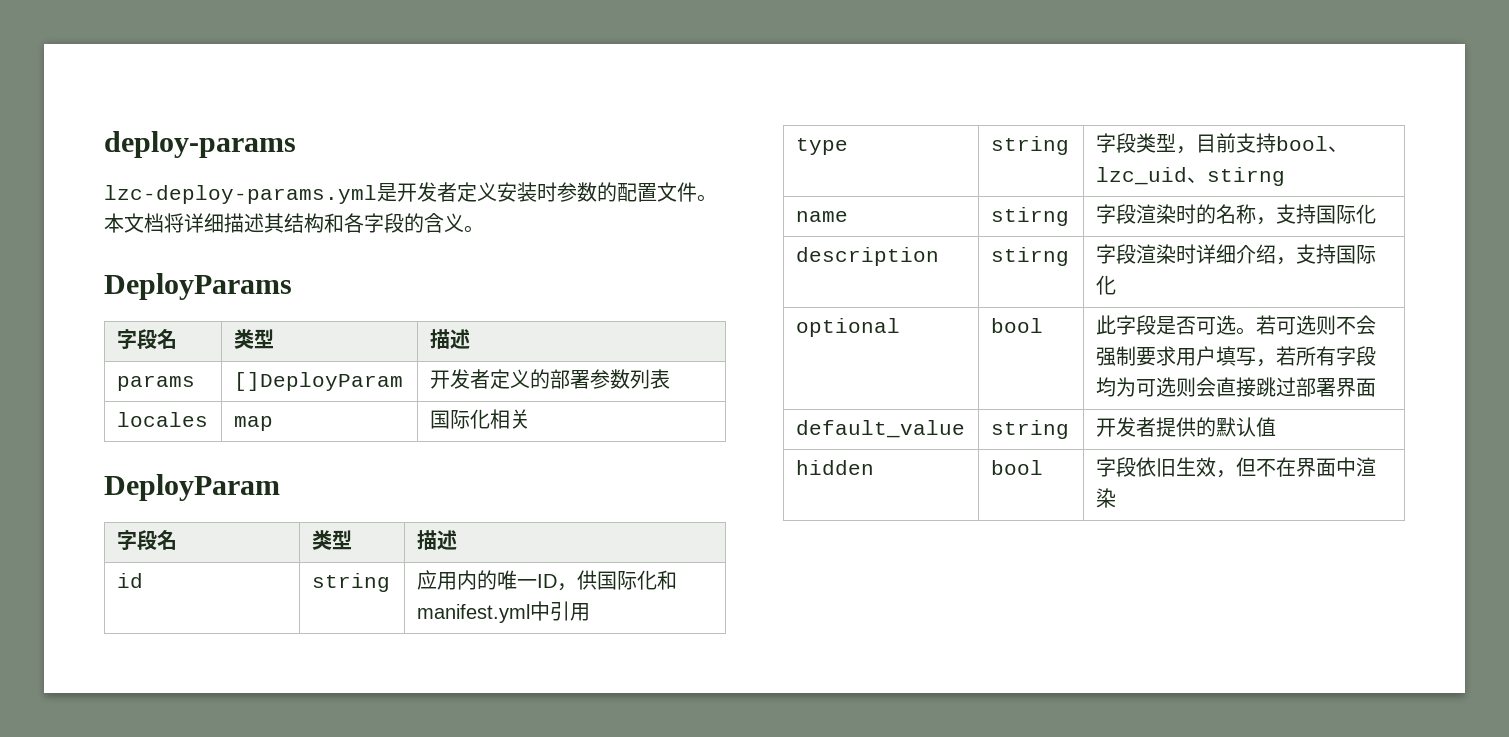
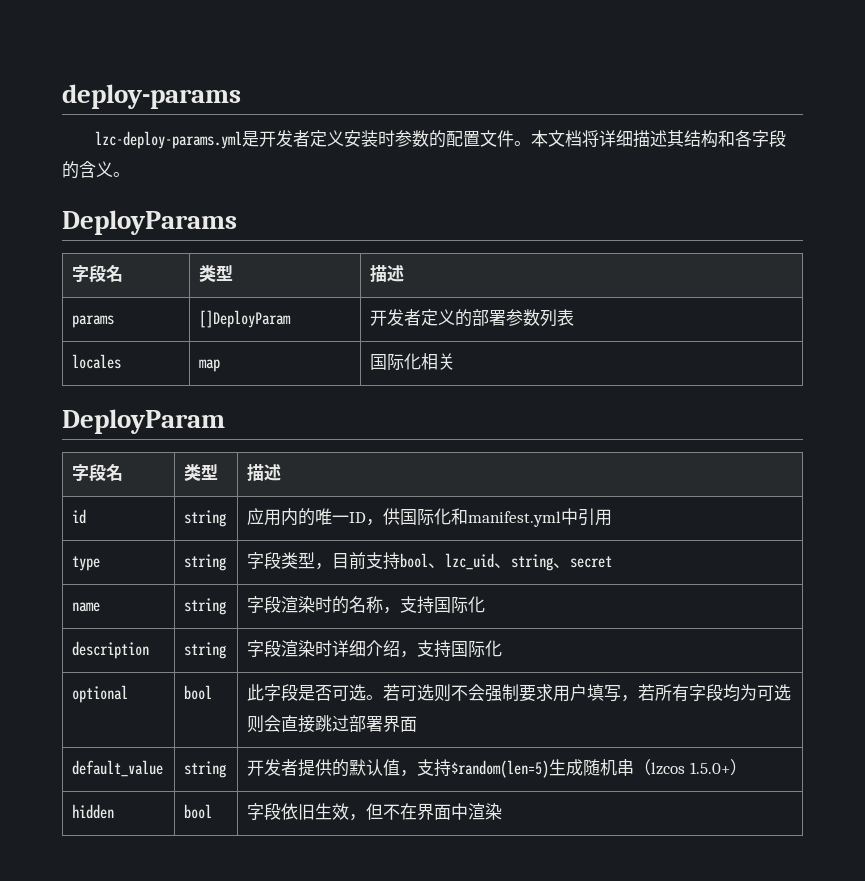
[1206,167,1285,186] stirng -> [511,554,613,571] string、secret
[990,207,1069,226] stirng -> [184,598,227,615] string
[990,247,1069,266] stirng -> [184,642,227,659] string
(1276, 427) none -> [400,759,747,778] ，支持$random(len=5)生成随机串（lzcos 1.5.0+）

